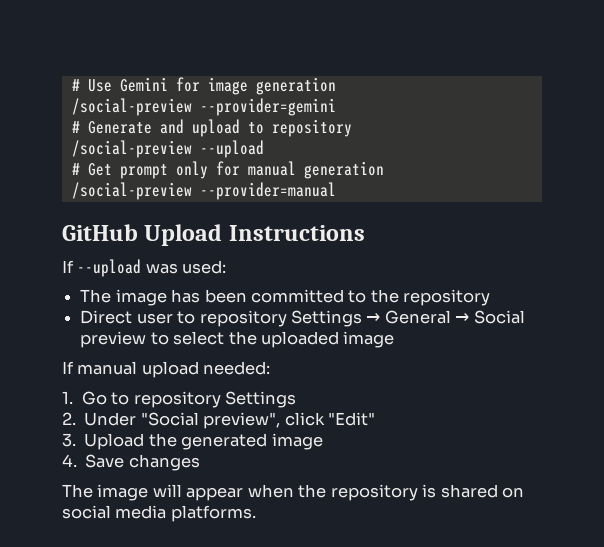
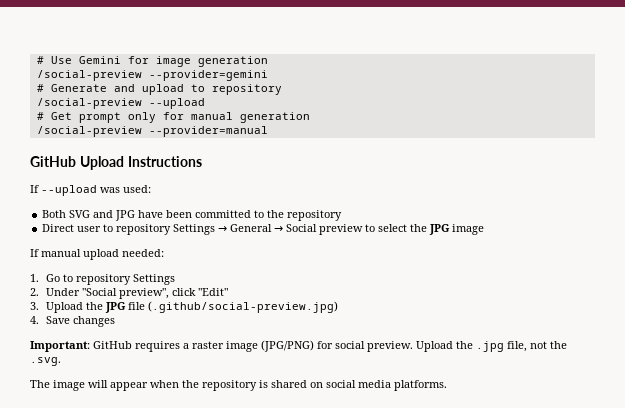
[80,289,201,306] The image has -> [42,210,164,221] Both SVG and JPG have
[260,331,339,348] uploaded -> [429,224,451,235] JPG
[181,433,323,450] generated image -> [104,301,338,313] JPG file (.github/social-preview.jpg)
(200, 462) none -> [30,340,567,352] [30,357,61,366] // Important: GitHub requires a raster image (JPG/PNG) for social preview. Upload the .jpg file, not the .svg.

